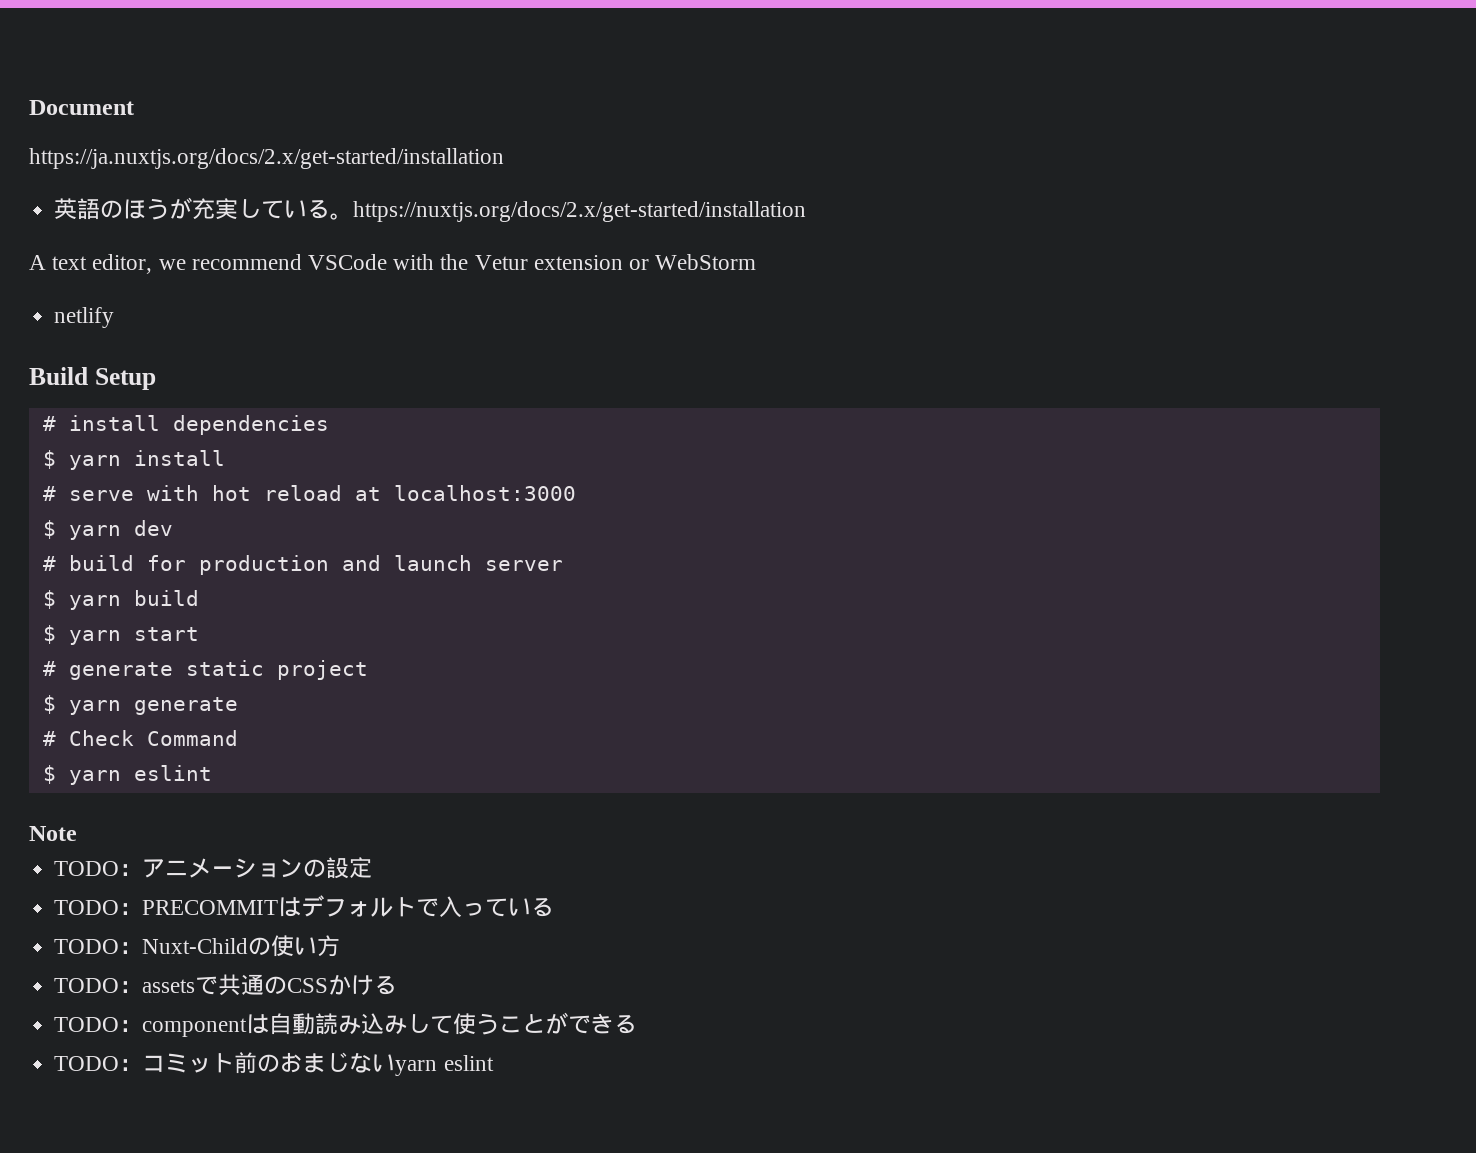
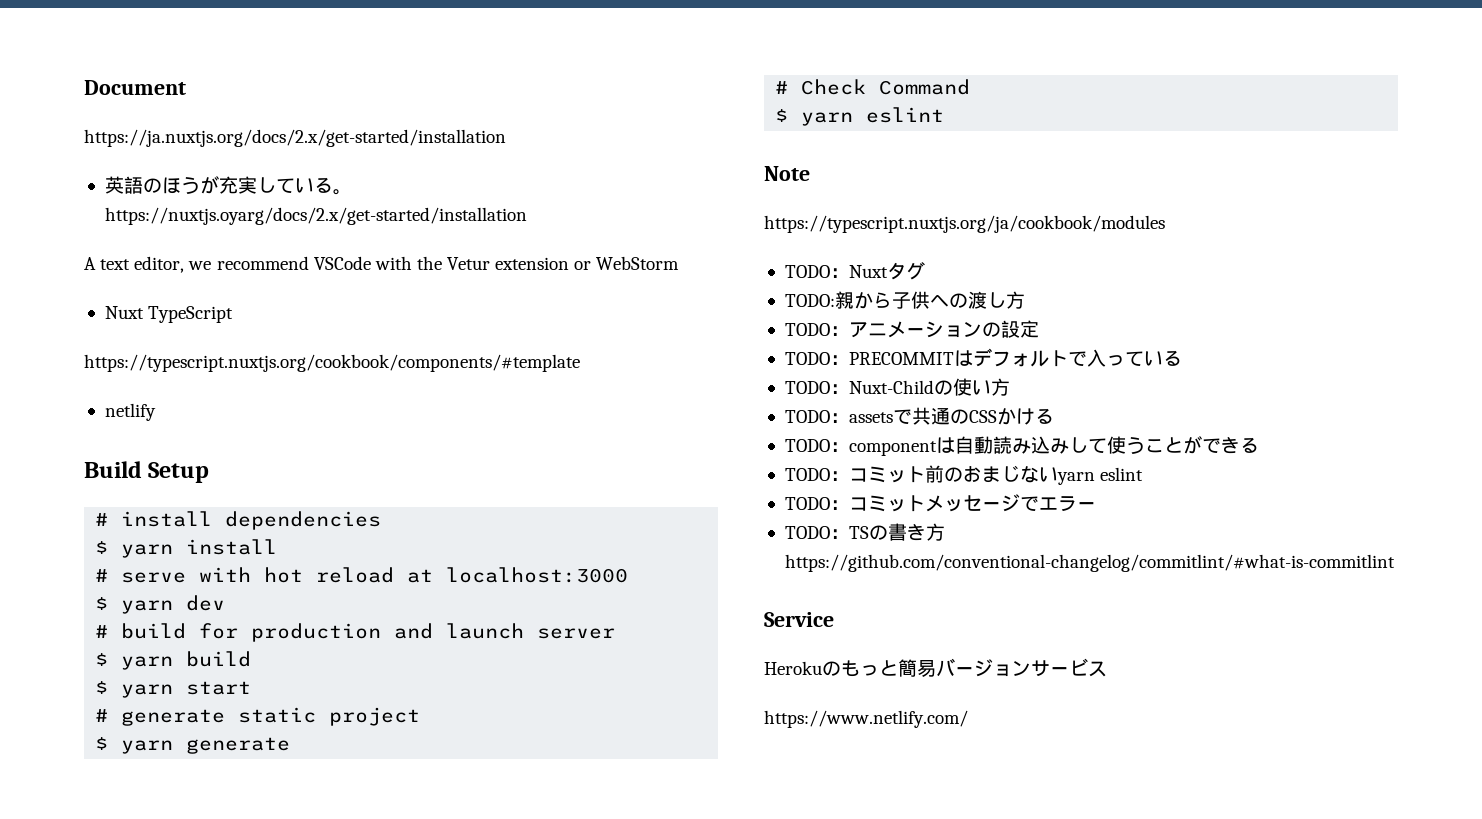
[353,201,807,222] https://nuxtjs.org/docs/2.x/get-started/installation -> [104,207,527,225] https://nuxtjs.oyarg/docs/2.x/get-started/installation
(757, 262) none -> [104,306,234,323] [84,354,580,372] // Nuxt TypeScript // https://typescript.nuxtjs.org/cookbook/components/#template
(77, 833) none -> [764,215,1165,233] [784,262,925,280] [784,291,1025,309] // https://typescript.nuxtjs.org/ja/cookbook/modules // TODO：Nuxtタグ // TODO:親から子供への渡し方
(494, 1063) none -> [784,494,1096,512] [784,523,945,541] [784,554,1395,572] [764,612,834,627] [764,658,1107,677] [764,710,968,728] // TODO：コミットメッセージでエラー // TODO：TSの書き方https://github.com/conventional-changelog/commitlint/#what-is-commitlint // Service // Herokuのもっと簡易バージョンサービス // https://www.netlify.com/

